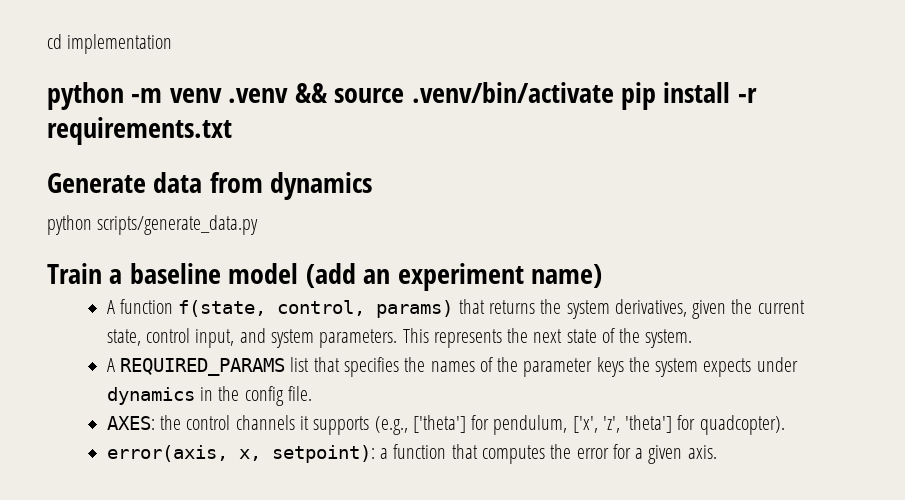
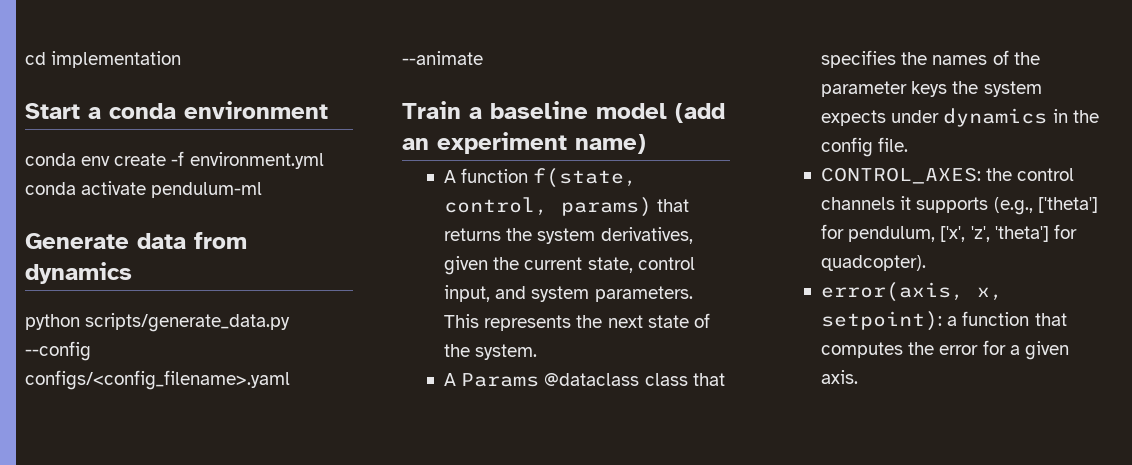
[47,82,757,110] [47,117,232,145] python -m venv .venv && source .venv/bin/activate pip install -r requirements.txt -> [25,101,328,119] [25,151,324,169] [25,181,263,198] Start a conda environment // conda env create -f environment.yml conda activate pendulum-ml
(259, 225) none -> [25,341,91,361] [25,370,290,390] [402,51,483,65] --config configs/<config_filename>.yaml --animate
[120,357,310,376] REQUIRED_PARAMS list -> [461,373,688,387] Params @dataclass class
[106,416,155,430] AXES: -> [821,167,982,184] CONTROL_AXES:

